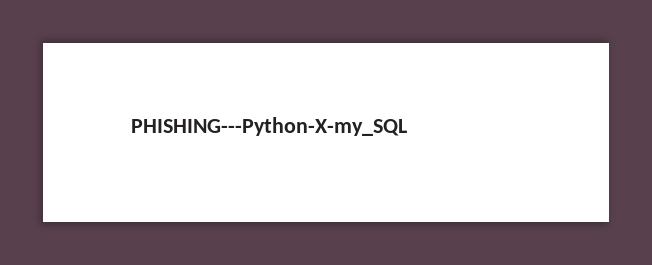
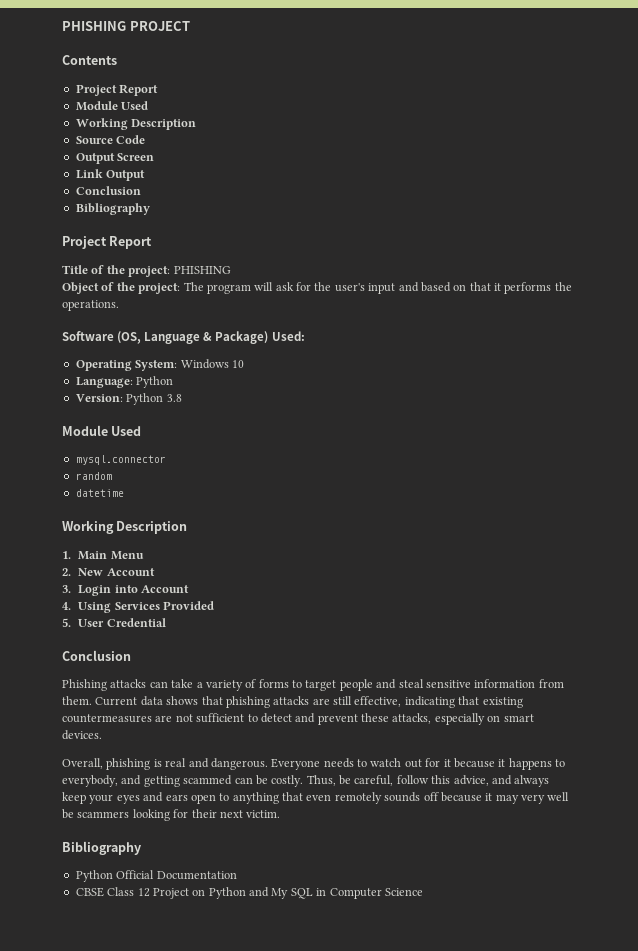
[131,117,407,136] PHISHING---Python-X-my_SQL -> [62,21,190,31] [62,55,117,65] [75,84,159,96] [75,101,149,111] [75,118,197,130] [75,135,146,144] [75,153,155,164] [75,169,146,181] [75,186,141,195] [75,203,150,215] [62,236,153,249] [62,265,231,277] [62,282,572,294] [62,300,119,311] [62,331,305,344] [75,359,244,371] [75,376,174,388] [75,393,182,405] [62,425,142,436] [75,455,166,465] [75,472,112,480] [75,489,124,497] [62,521,188,534] [62,551,144,560] [62,568,155,576] [62,585,190,596] [62,601,215,613] [62,618,166,627] [62,650,131,661] [62,679,564,691] [62,696,523,708] [62,713,534,725] [62,730,102,740] [62,758,565,770] [62,775,550,787] [62,792,570,804] [62,809,281,821] [62,841,141,855] [75,870,237,882] [75,887,423,899] PHISHING PROJECT // Contents // Project Report // Module Used // Working Description // Source Code // Output Screen // Link Output // Conclusion // Bibliography // Project Report // Title of the project: PHISHING // Object of the project: The program will ask for the user's input and based on that it performs the operations. // Software (OS, Language & Package) Used: // Operating System: Windows 10 // Language: Python // Version: Python 3.8 // Module Used // mysql.connector // random // datetime // Working Description // 1. Main Menu // 2. New Account // 3. Login into Account // 4. Using Services Provided // 5. User Credential // Conclusion // Phishing attacks can take a variety of forms to target people and steal sensitive information from them. Current data shows that phishing attacks are still effective, indicating that existing countermeasures are not sufficient to detect and prevent these attacks, especially on smart devices. // Overall, phishing is real and dangerous. Everyone needs to watch out for it because it happens to everybody, and getting scammed can be costly. Thus, be careful, follow this advice, and always keep your eyes and ears open to anything that even remotely sounds off because it may very well be scammers looking for their next victim. // Bibliography // Python Official Documentation // CBSE Class 12 Project on Python and My SQL in Computer Science

